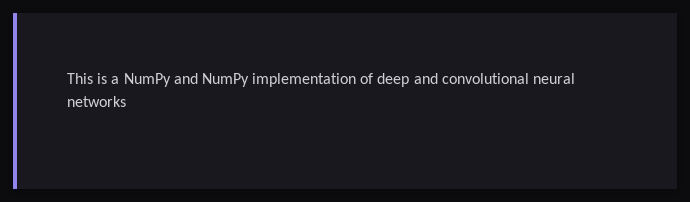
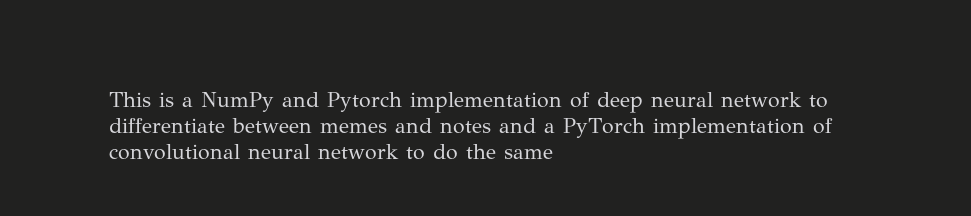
[201,73,249,87] NumPy -> [327,92,402,112] Pytorch
[413,73,576,84] [67,96,126,107] and convolutional neural networks -> [651,92,828,108] [109,118,833,139] [109,144,553,160] neural network to differentiate between memes and notes and a PyTorch implementation of convolutional neural network to do the same

